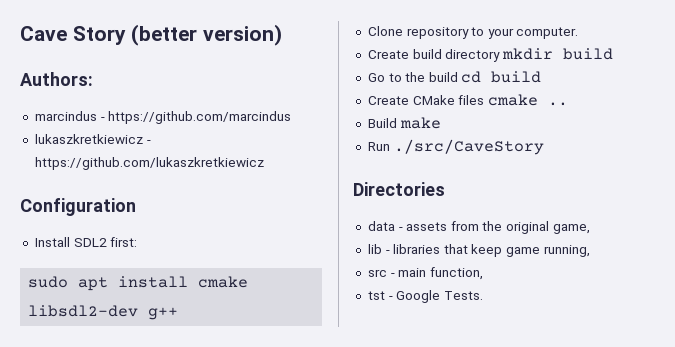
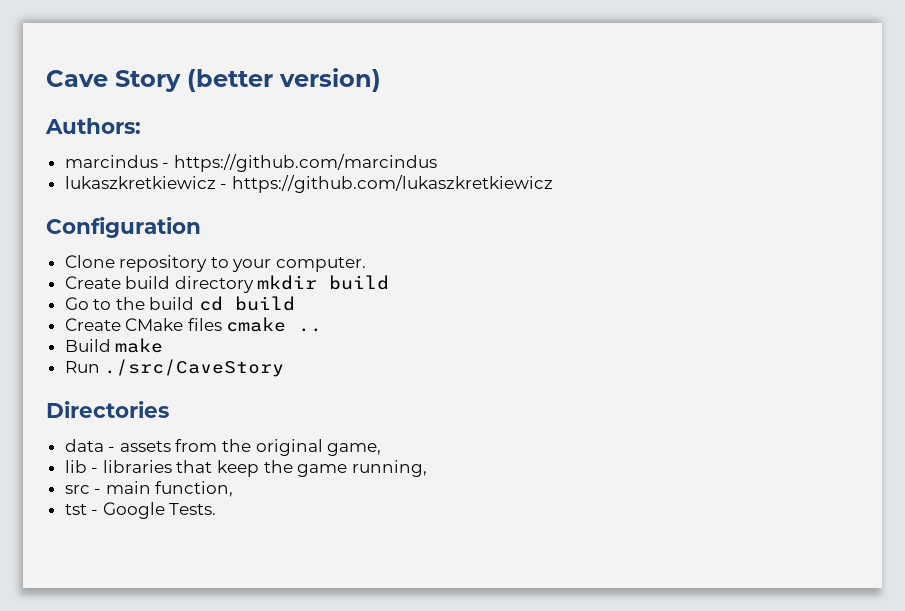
[34,237,138,247] [28,276,249,291] [28,305,179,320] // Install SDL2 first: // sudo apt install cmake libsdl2-dev g++ -> (201, 227) none
(503, 250) none -> [263,460,293,473] the

